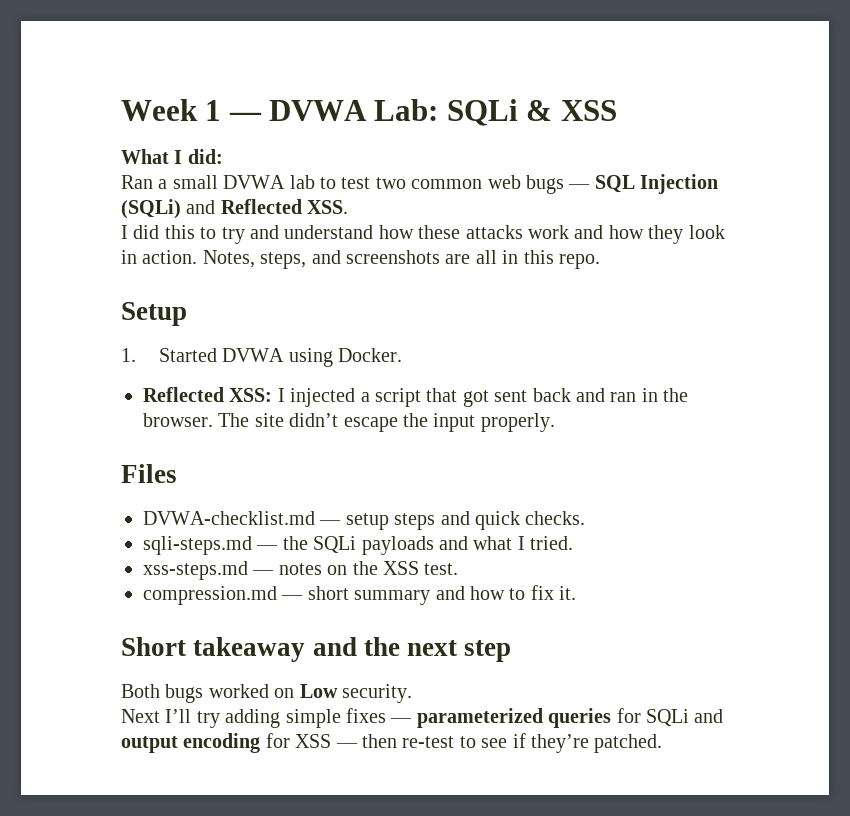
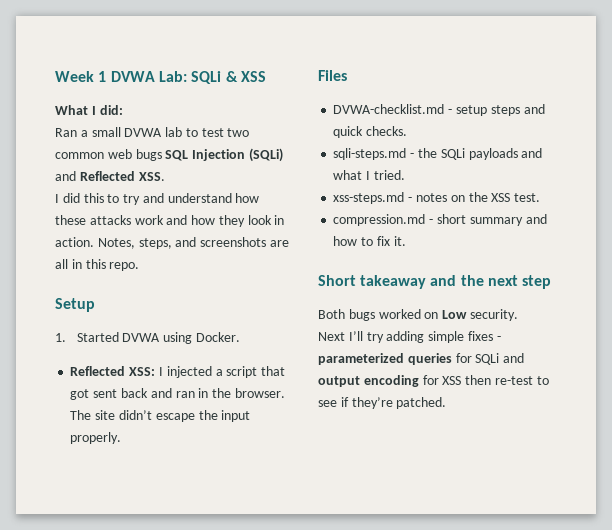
[228,112,262,121] — -> (107, 76) none
[568,184,591,189] — -> (162, 155) none
[319,520,342,525] — -> [448,109,453,114] -
[256,545,279,550] — -> [410,153,415,158] -
[252,570,275,575] — -> [408,197,413,202] -
[281,595,304,600] — -> [429,219,434,224] -
[390,718,413,723] — -> [496,336,501,341] -
[335,743,358,748] — -> (462, 380) none

